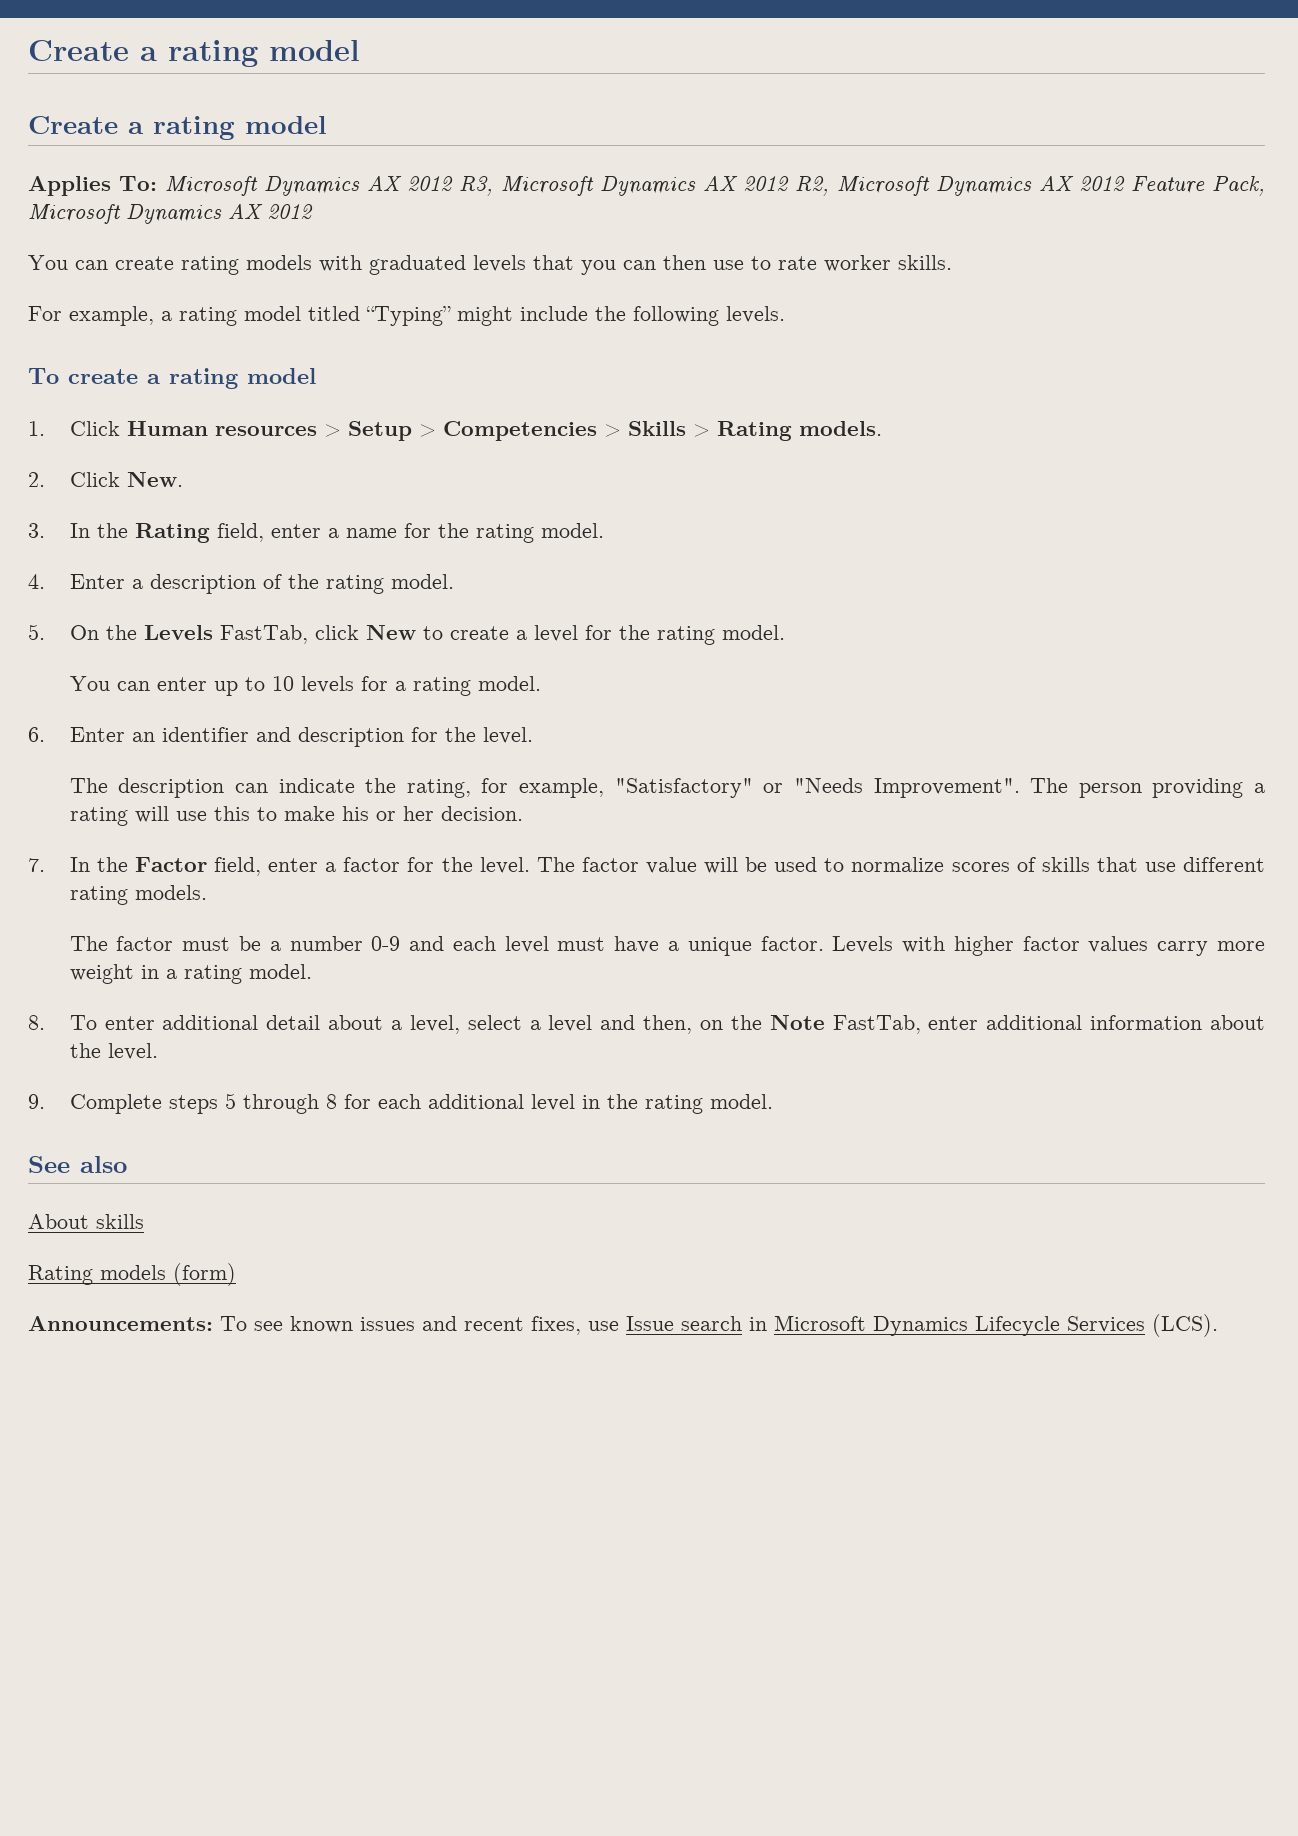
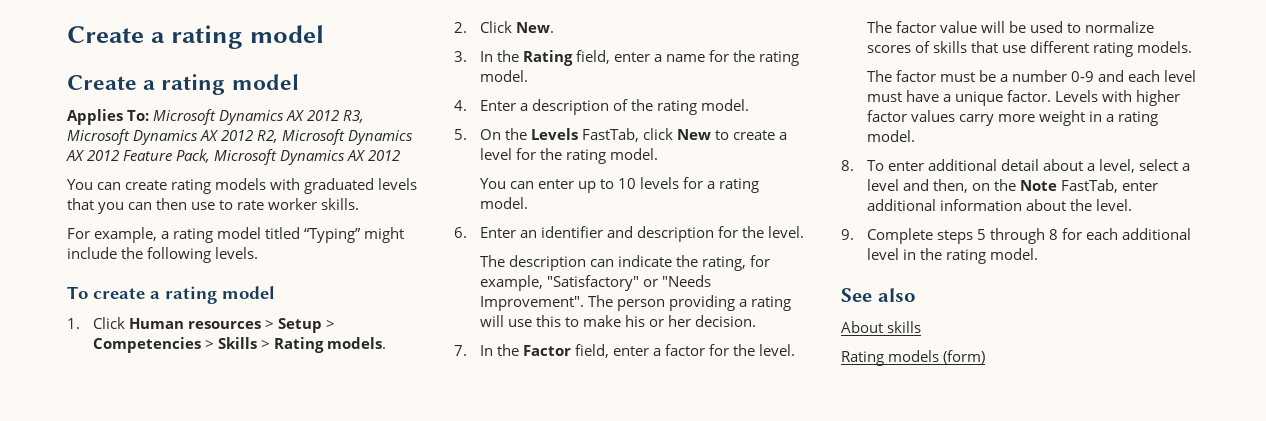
[28,1314,1218,1337] // Announcements: To see known issues and recent fixes, use Issue search in Microsoft Dynamics Lifecycle Services (LCS). -> (986, 357) none

